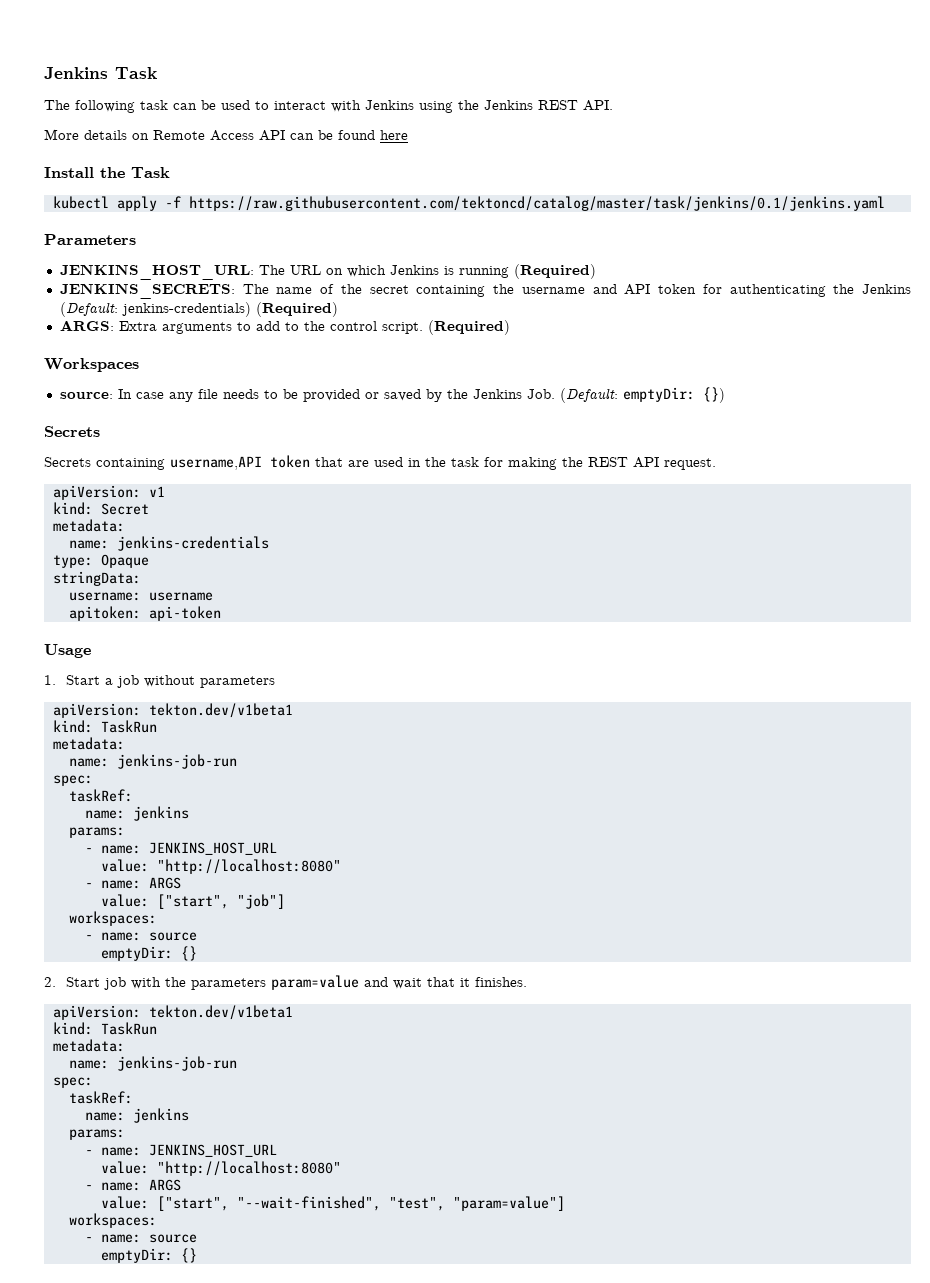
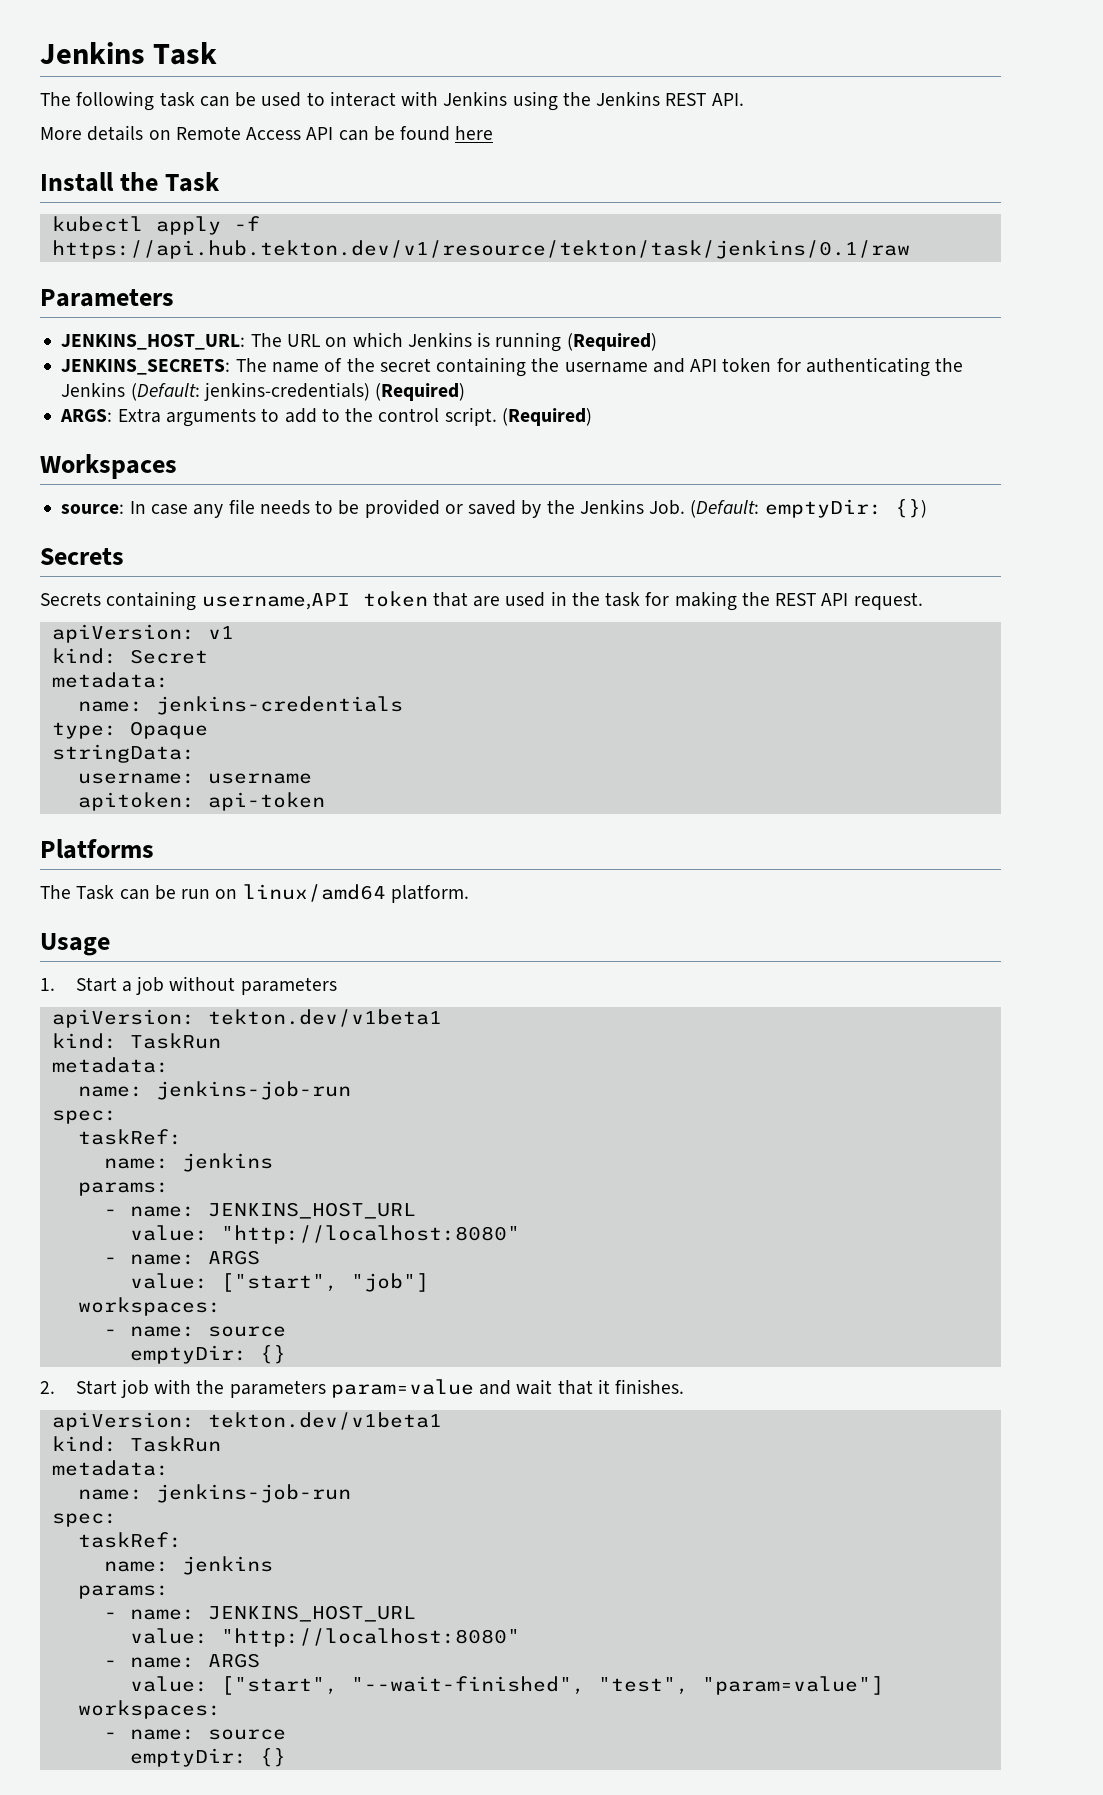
[188,196,885,211] https://raw.githubusercontent.com/tektoncd/catalog/master/task/jenkins/0.1/jenkins.yaml -> [51,240,910,259] https://api.hub.tekton.dev/v1/resource/tekton/task/jenkins/0.1/raw
(221, 613) none -> [40,839,154,859] [40,884,469,903] // Platforms // The Task can be run on linux/amd64 platform.

